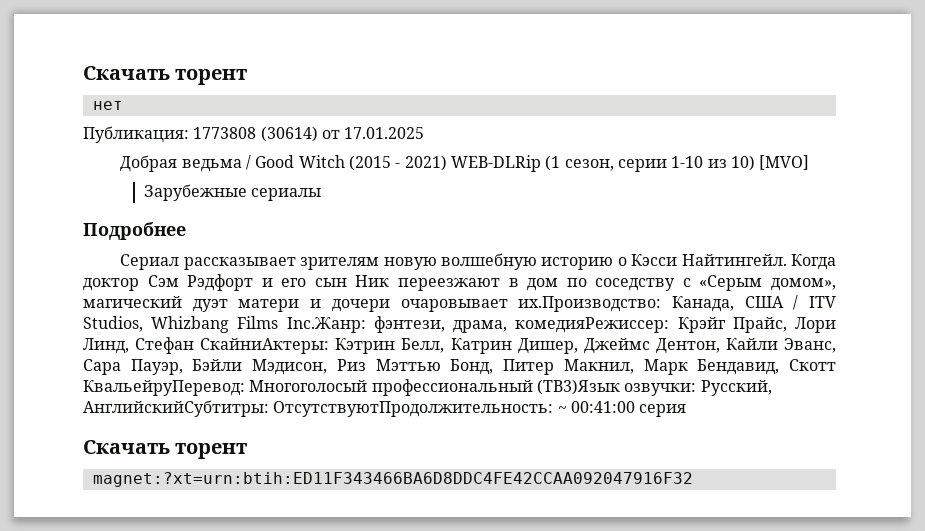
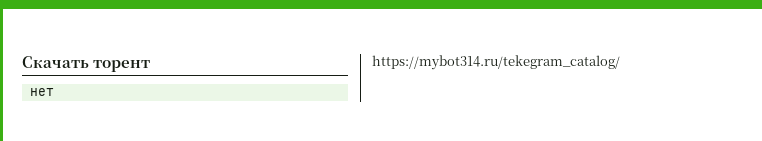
[83,126,425,143] [120,155,810,172] [143,184,322,201] [83,222,186,240] [120,253,836,270] [83,274,836,291] [83,295,837,312] [83,316,836,333] [83,337,837,354] [83,359,837,375] [83,379,772,396] [83,400,687,417] [83,440,248,459] [92,472,693,487] Публикация: 1773808 (30614) от 17.01.2025 // Добрая ведьма / Good Witch (2015 - 2021) WEB-DLRip (1 сезон, серии 1-10 из 10) [MVO] // Зарубежные сериалы // Подробнее // Сериал рассказывает зрителям новую волшебную историю о Кэсси Найтингейл. Когда доктор Сэм Рэдфорт и его сын Ник переезжают в дом по соседству с «Серым домом», магический дуэт матери и дочери очаровывает их.Производство: Канада, США / ITV Studios, Whizbang Films Inc.Жанр: фэнтези, драма, комедияРежиссер: Крэйг Прайс, Лори Линд, Стефан СкайниАктеры: Кэтрин Белл, Катрин Дишер, Джеймс Дентон, Кайли Эванс, Сара Пауэр, Бэйли Мэдисон, Риз Мэттью Бонд, Питер Макнил, Марк Бендавид, Скотт КвальейруПеревод: Многоголосый профессиональный (ТВ3)Язык озвучки: Русский, АнглийскийСубтитры: ОтсутствуютПродолжительность: ~ 00:41:00 серия // Скачать торент // magnet:?xt=urn:btih:ED11F343466BA6D8DDC4FE42CCAA092047916F32 -> [372,55,620,70] https://mybot314.ru/tekegram_catalog/

